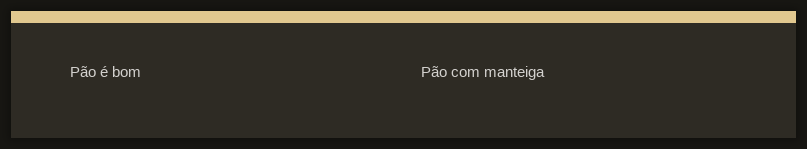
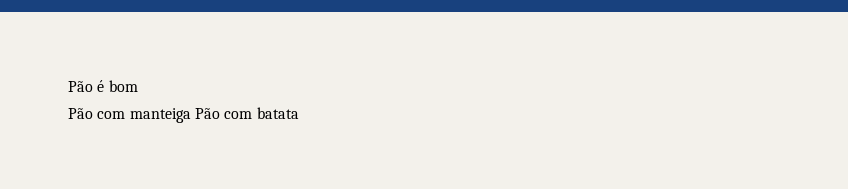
(546, 73) none -> [194,107,299,119] Pão com batata

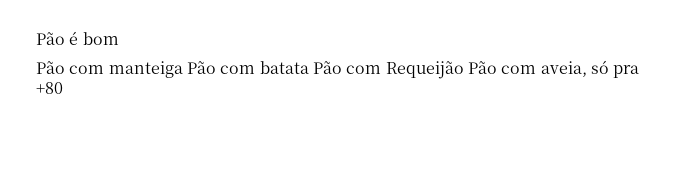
(299, 113) none -> [312,60,640,79] [36,82,63,94] Pão com Requeijão Pão com aveia, só pra +80

